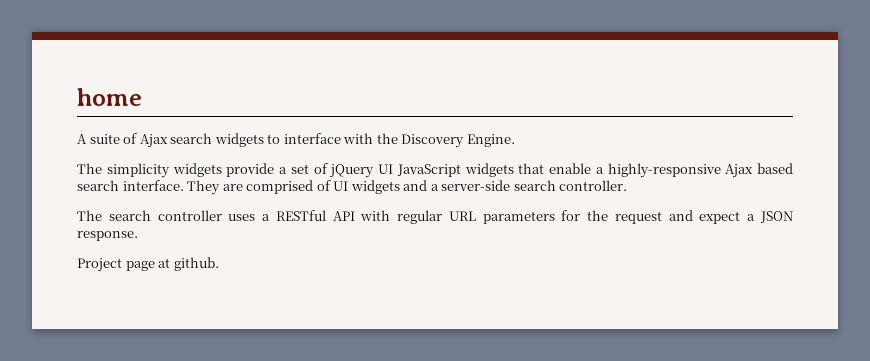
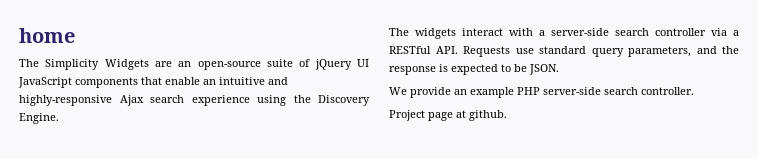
[77,133,515,148] [77,163,793,178] [77,180,628,195] [77,210,793,224] [77,231,138,241] A suite of Ajax search widgets to interface with the Discovery Engine. // The simplicity widgets provide a set of jQuery UI JavaScript widgets that enable a highly-responsive Ajax based search interface. They are comprised of UI widgets and a server-side search controller. // The search controller uses a RESTful API with regular URL parameters for the request and expect a JSON response. -> [19,59,369,70] [18,77,288,88] [19,95,370,106] [19,113,59,124] [389,28,739,39] [389,46,739,57] [389,64,559,75] [389,87,694,98] The Simplicity Widgets are an open-source suite of jQuery UI JavaScript components that enable an intuitive and highly-responsive Ajax search experience using the Discovery Engine. // The widgets interact with a server-side search controller via a RESTful API. Requests use standard query parameters, and the response is expected to be JSON. // We provide an example PHP server-side search controller.

